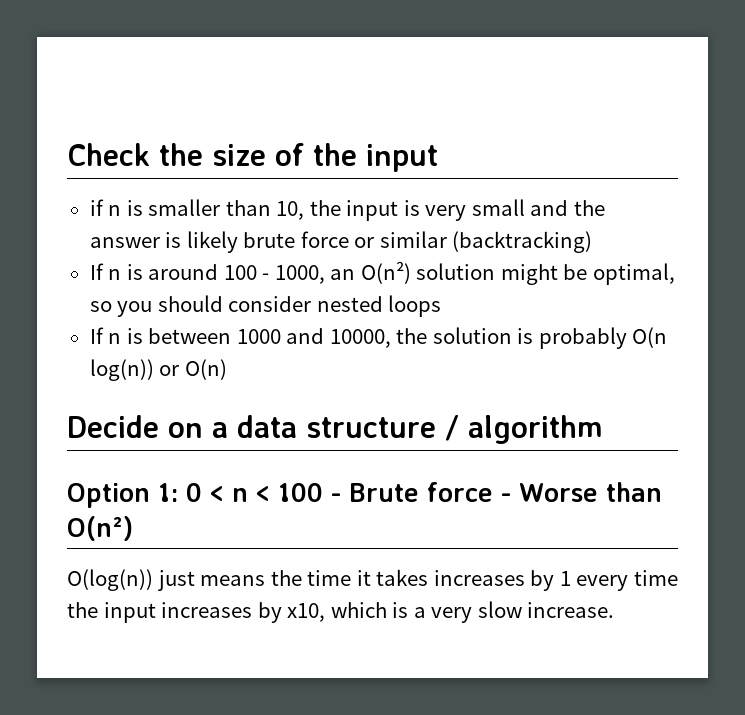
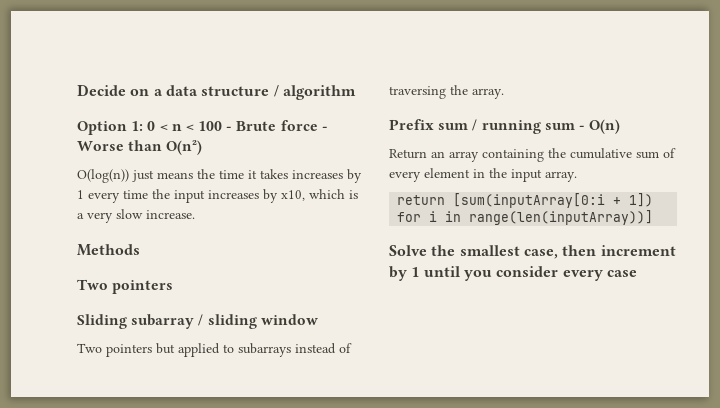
[67,143,438,172] [89,199,605,221] [89,231,593,253] [89,261,675,285] [89,295,442,317] [89,327,668,349] [89,359,227,381] Check the size of the input // if n is smaller than 10, the input is very small and the answer is likely brute force or similar (backtracking) // If n is around 100 - 1000, an O(n²) solution might be optimal, so you should consider nested loops // If n is between 1000 and 10000, the solution is probably O(n log(n)) or O(n) // -> (77, 90) none
(615, 610) none -> [77,244,140,256] [77,279,174,294] [77,314,318,329] [77,343,352,357] [389,85,504,99] [389,119,621,134] [389,148,676,162] [389,168,577,182] [397,193,654,208] [397,210,654,225] [389,245,676,259] [389,266,637,281] // Methods // Two pointers // Sliding subarray / sliding window // Two pointers but applied to subarrays instead of traversing the array. // Prefix sum / running sum - O(n) // Return an array containing the cumulative sum of every element in the input array. // return [sum(inputArray[0:i + 1]) for i in range(len(inputArray))] // Solve the smallest case, then increment by 1 until you consider every case

